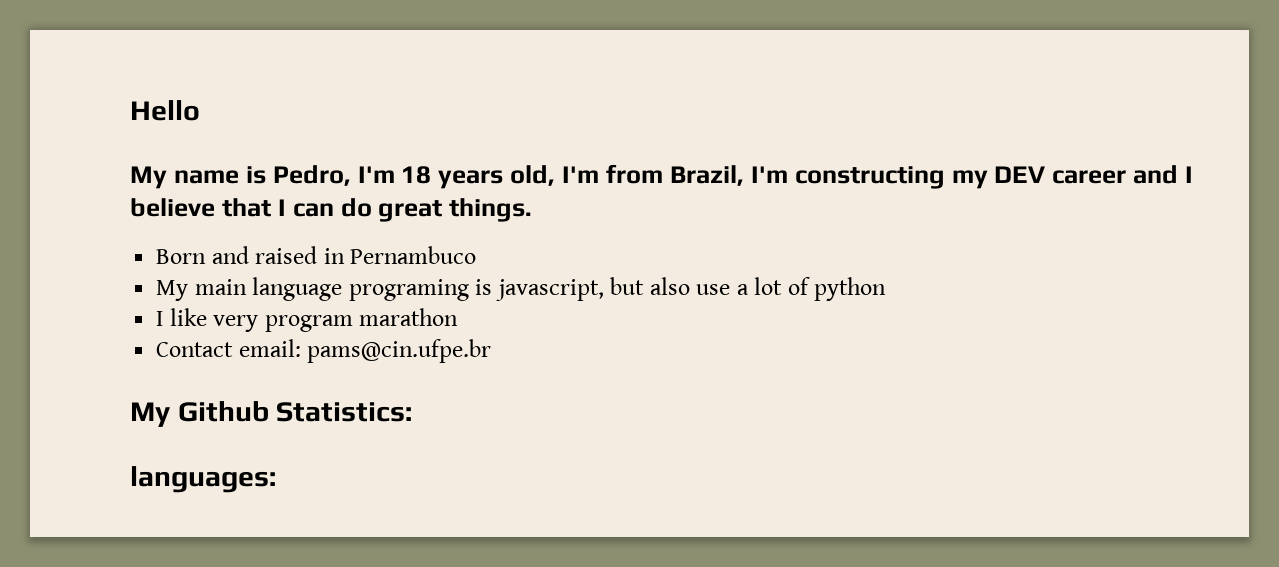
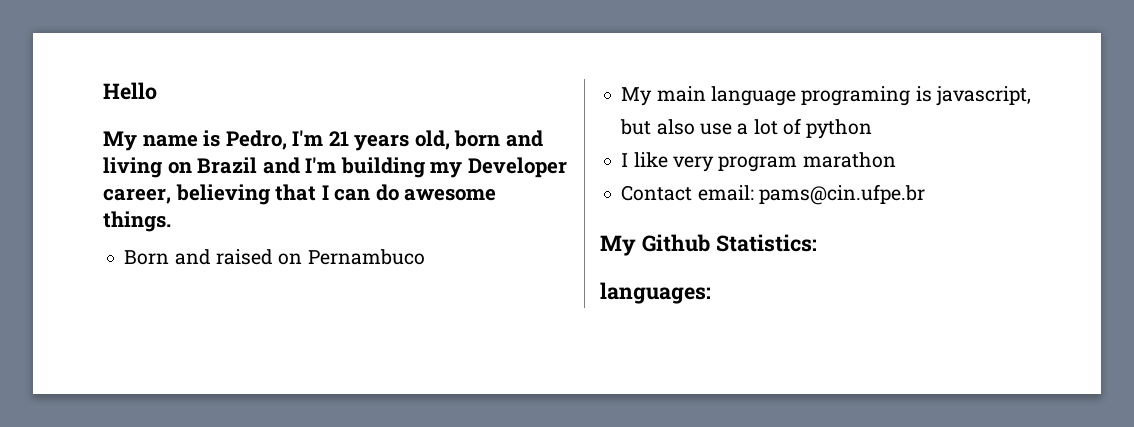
[401,166,432,184] 18 -> [328,131,349,146] 21
[562,164,1194,189] [130,198,215,217] I'm from Brazil, I'm constructing my DEV career and I believe -> [454,130,543,147] [103,157,567,178] [103,184,270,205] born and living on Brazil and I'm building my Developer career, believing
[378,200,443,222] great -> [404,188,497,201] awesome
[323,248,345,264] in -> [278,253,303,265] on

